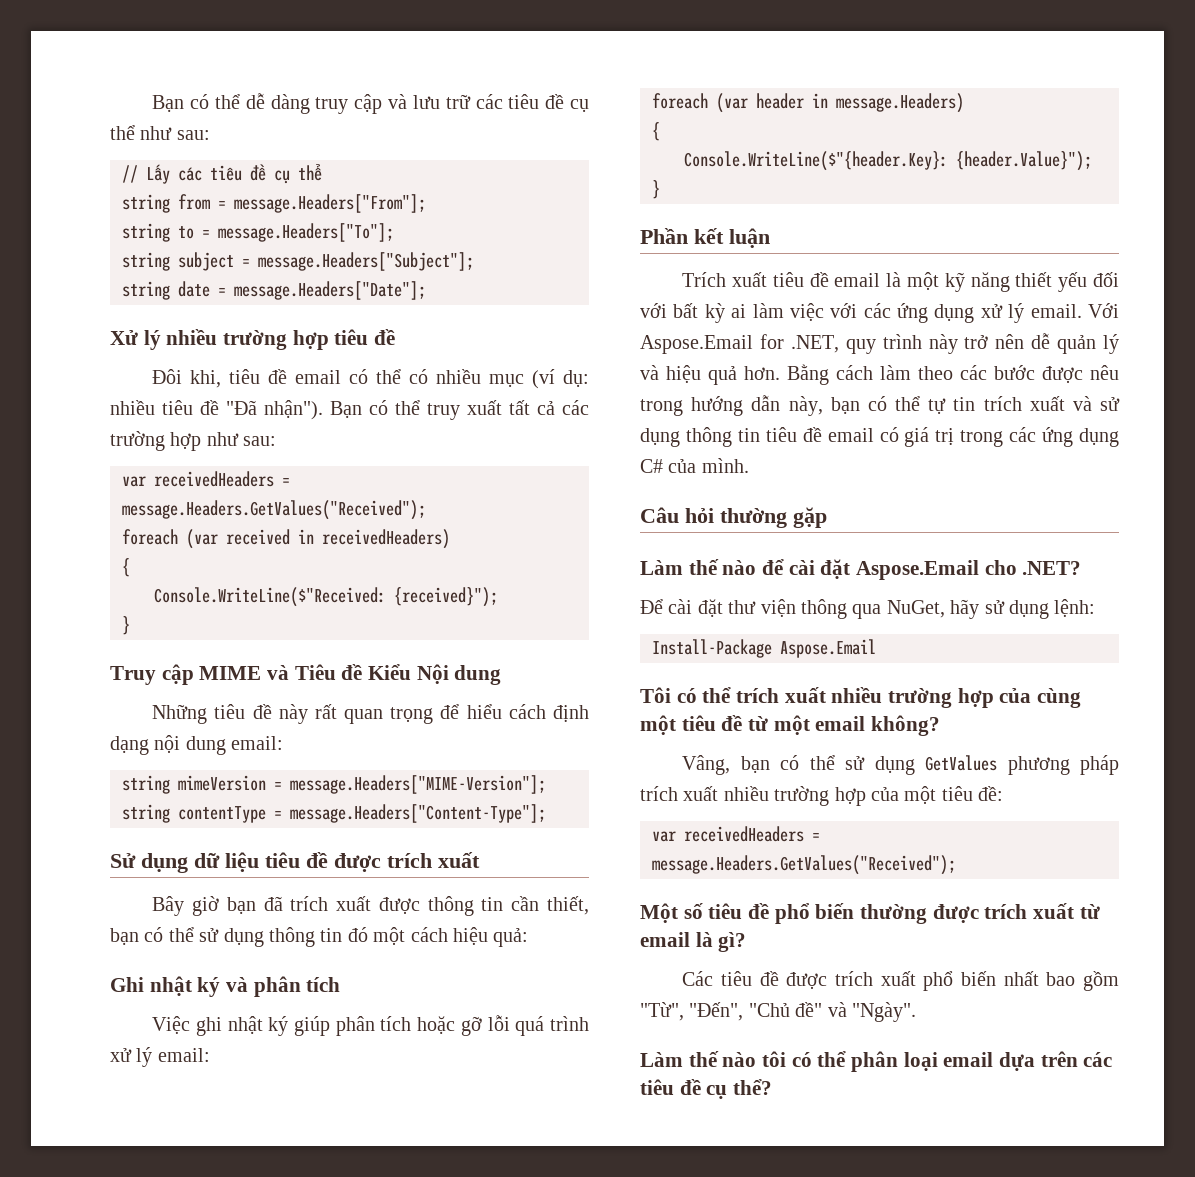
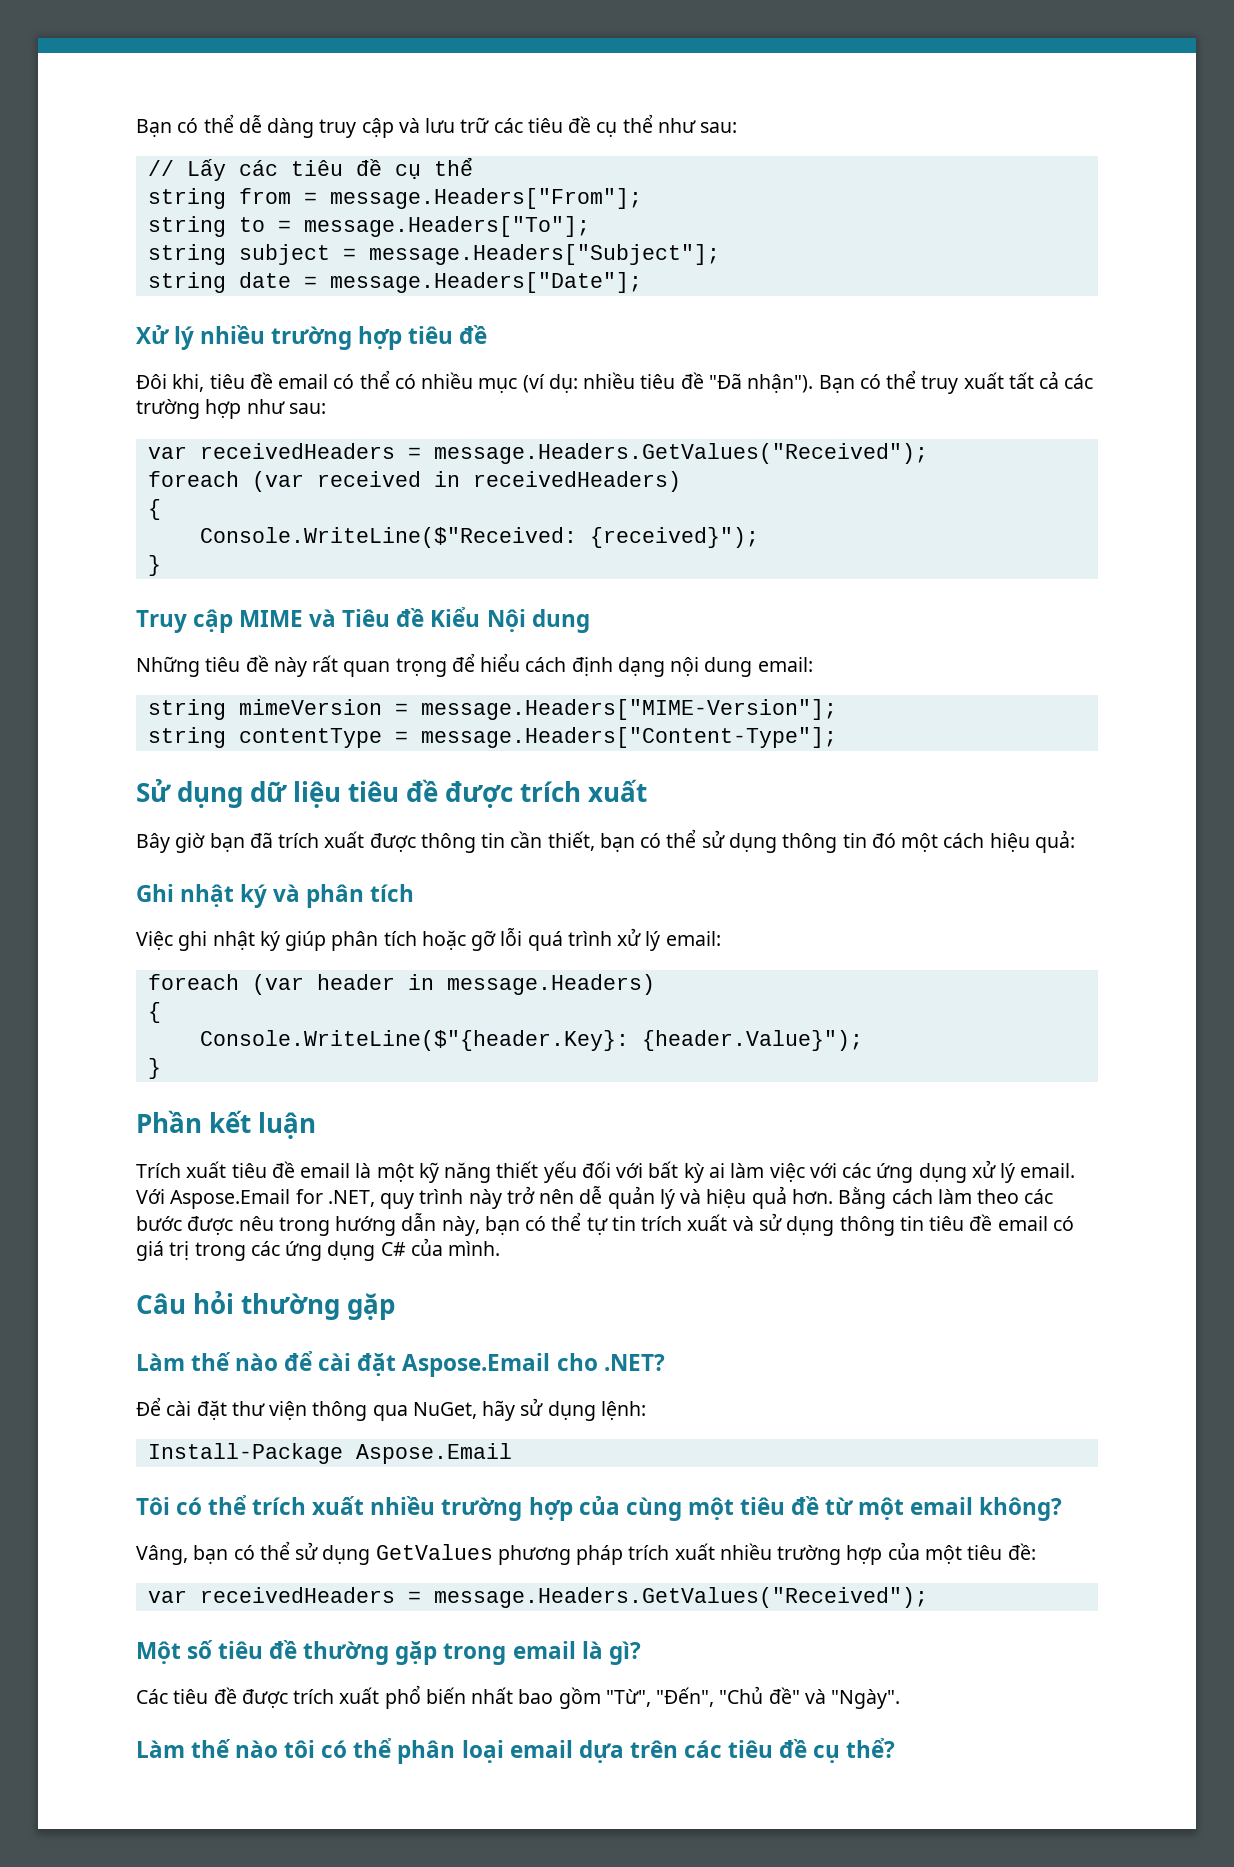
[774,903,1100,924] phổ biến thường được trích xuất từ -> [303,1641,507,1665] thường gặp trong

